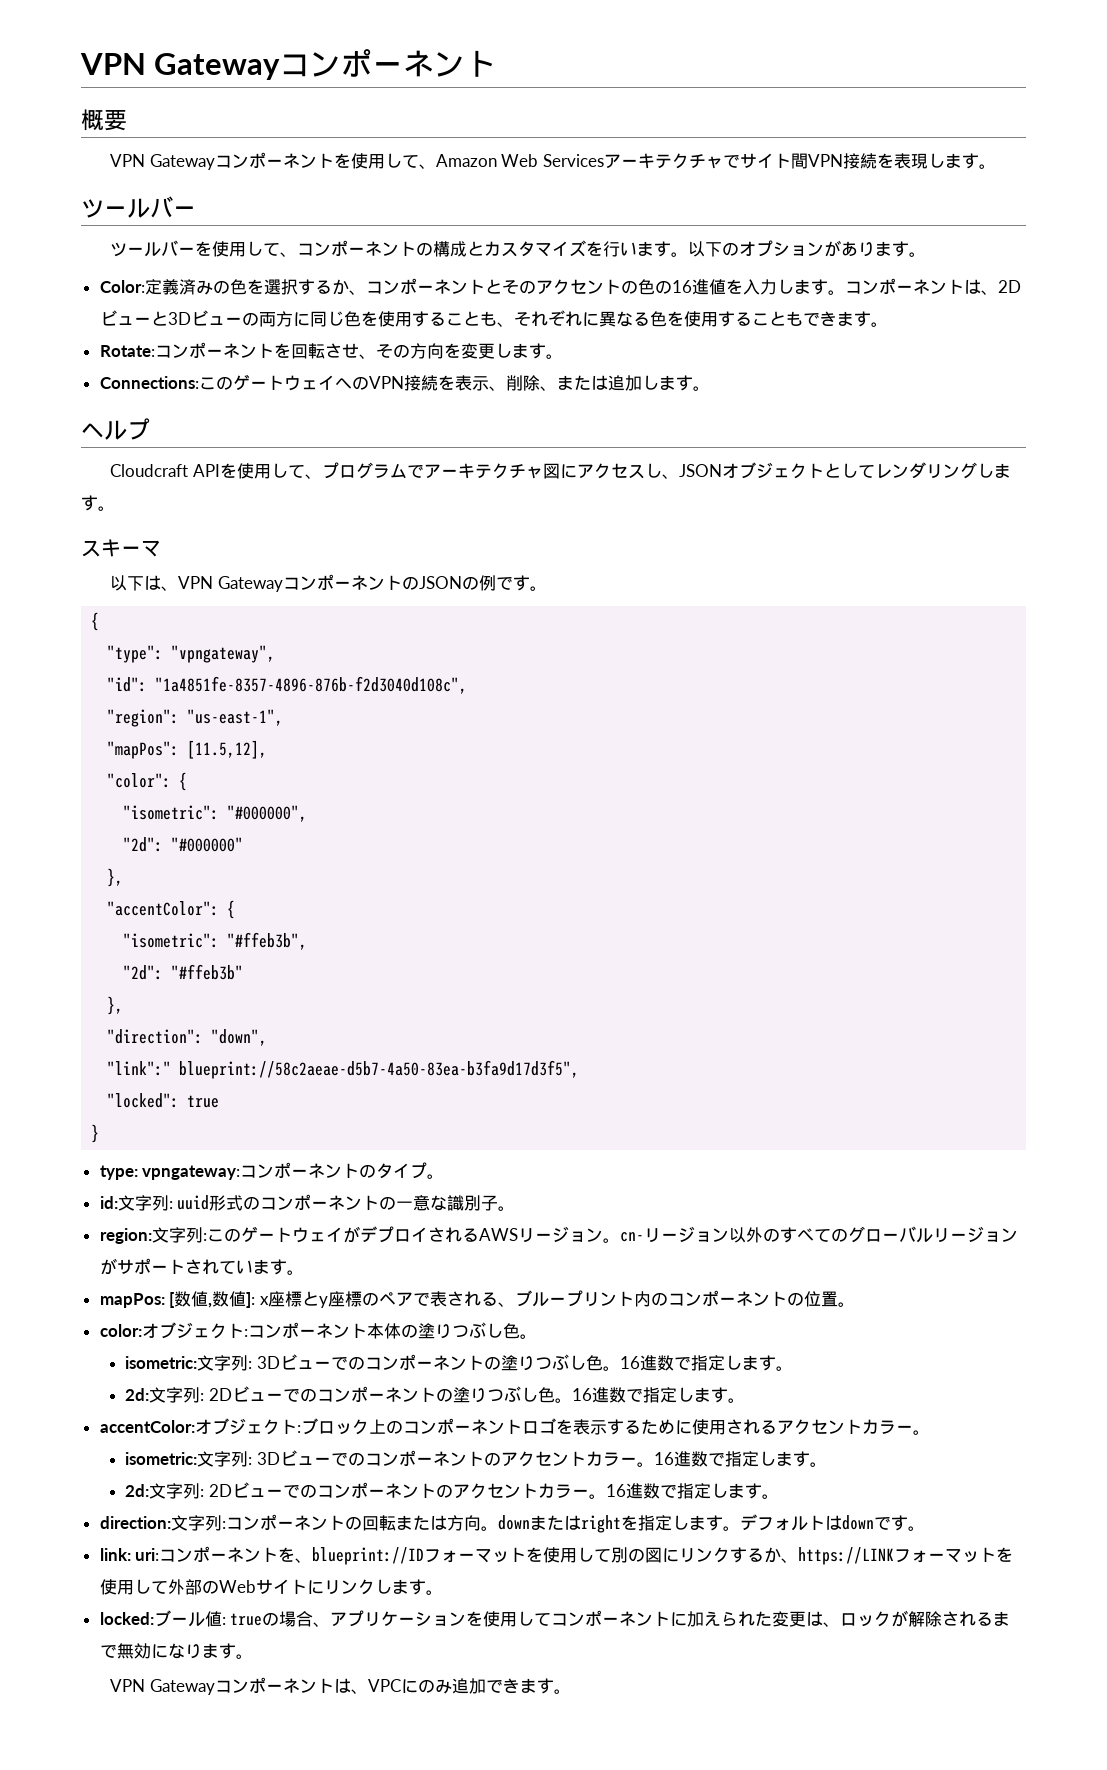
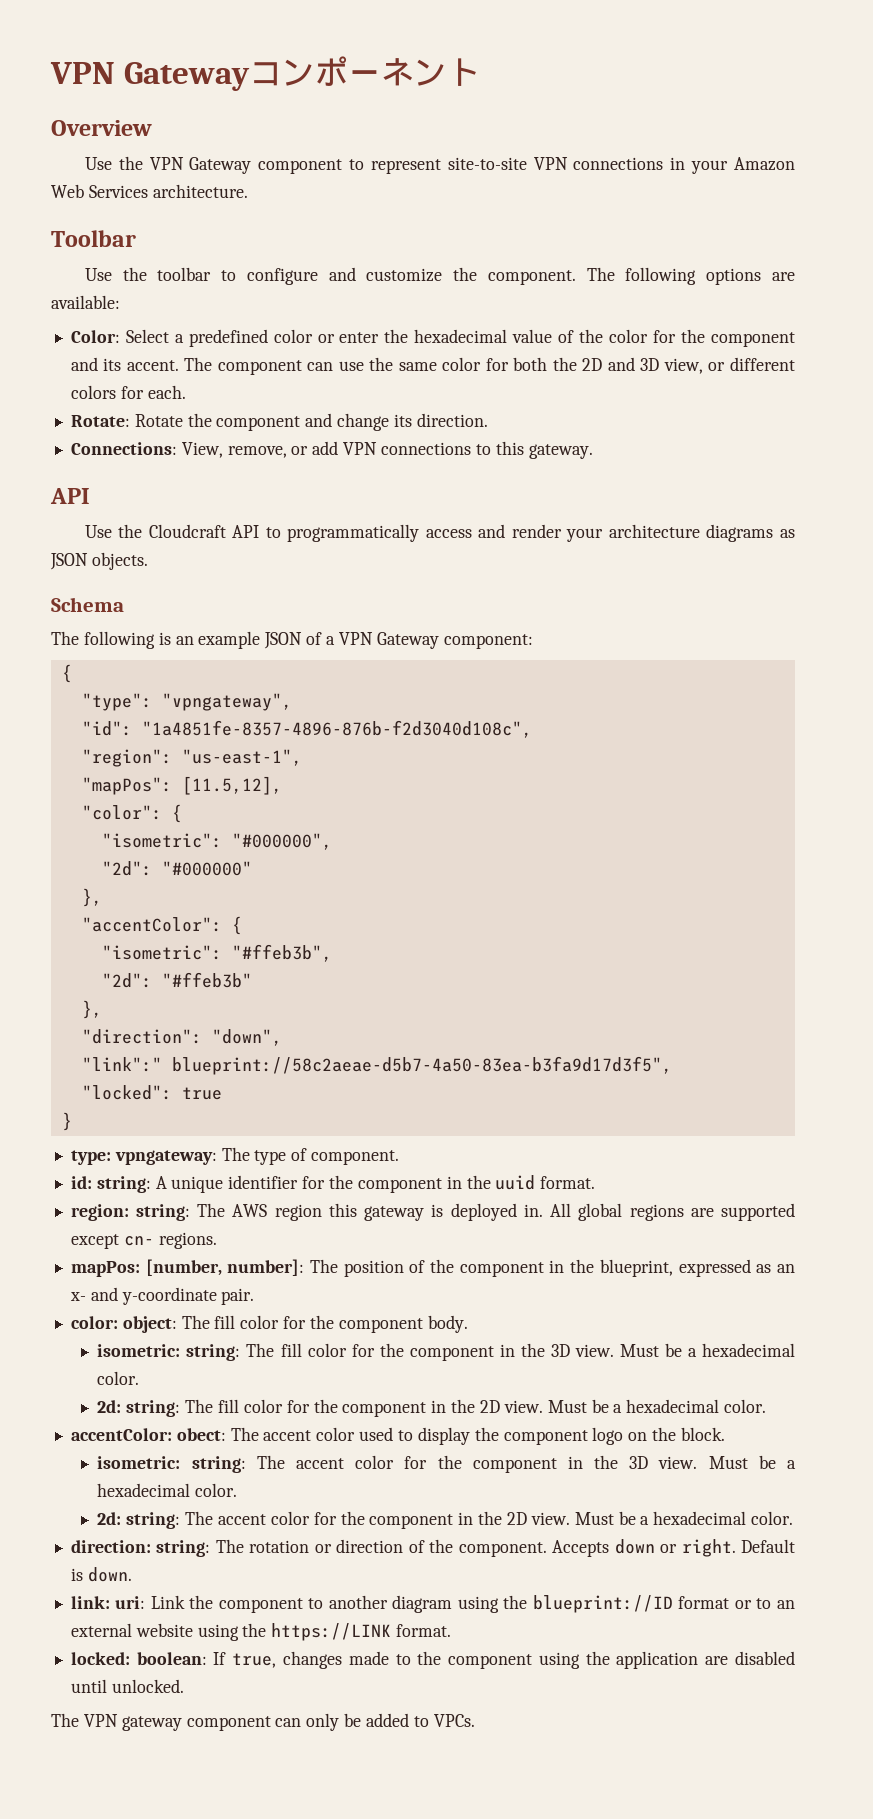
[81,109,127,131] [110,152,997,170] [81,196,196,218] [110,240,927,257] [99,278,1021,295] [99,310,888,327] [99,342,563,359] [99,374,710,391] [81,418,150,440] [110,462,1011,479] [81,495,115,511] [81,539,161,557] [110,574,547,592] 概要 // VPN Gatewayコンポーネントを使用して、Amazon Web Servicesアーキテクチャでサイト間VPN接続を表現します。 // ツールバー // ツールバーを使用して、コンポーネントの構成とカスタマイズを行います。以下のオプションがあります。 // Color:定義済みの色を選択するか、コンポーネントとそのアクセントの色の16進値を入力します。コンポーネントは、2Dビューと3Dビューの両方に同じ色を使用することも、それぞれに異なる色を使用することもできます。 // Rotate:コンポーネントを回転させ、その方向を変更します。 // Connections:このゲートウェイへのVPN接続を表示、削除、または追加します。 // ヘルプ // Cloudcraft APIを使用して、プログラムでアーキテクチャ図にアクセスし、JSONオブジェクトとしてレンダリングします。 // スキーマ // 以下は、VPN GatewayコンポーネントのJSONの例です。 -> [51,120,152,136] [84,156,795,174] [51,184,248,198] [51,230,136,247] [84,267,795,285] [51,295,120,309] [70,329,796,347] [70,357,795,375] [70,385,186,399] [70,413,488,431] [70,441,593,459] [50,488,90,504] [84,524,795,542] [50,552,148,570] [51,597,124,612] [51,631,533,649] Overview // Use the VPN Gateway component to represent site-to-site VPN connections in your Amazon Web Services architecture. // Toolbar // Use the toolbar to configure and customize the component. The following options are available: // Color: Select a predefined color or enter the hexadecimal value of the color for the component and its accent. The component can use the same color for both the 2D and 3D view, or different colors for each. // Rotate: Rotate the component and change its direction. // Connections: View, remove, or add VPN connections to this gateway. // API // Use the Cloudcraft API to programmatically access and render your architecture diagrams as JSON objects. // Schema // The following is an example JSON of a VPN Gateway component:
[240,1162,445,1179] [99,1194,516,1211] [99,1226,1018,1244] [99,1258,304,1275] [99,1290,855,1308] [99,1322,537,1339] [125,1354,793,1371] [125,1386,745,1403] [99,1418,930,1435] [125,1450,827,1467] [125,1482,779,1499] [99,1514,925,1533] [99,1546,1014,1565] [99,1579,443,1595] [99,1610,1011,1627] [99,1643,253,1659] [110,1677,571,1695] コンポーネントのタイプ。 // id:文字列: uuid形式のコンポーネントの一意な識別子。 // region:文字列:このゲートウェイがデプロイされるAWSリージョン。cn-リージョン以外のすべてのグローバルリージョンがサポートされています。 // mapPos: [数値,数値]: x座標とy座標のペアで表される、ブループリント内のコンポーネントの位置。 // color:オブジェクト:コンポーネント本体の塗りつぶし色。 // isometric:文字列: 3Dビューでのコンポーネントの塗りつぶし色。16進数で指定します。 // 2d:文字列: 2Dビューでのコンポーネントの塗りつぶし色。16進数で指定します。 // accentColor:オブジェクト:ブロック上のコンポーネントロゴを表示するために使用されるアクセントカラー。 // isometric:文字列: 3Dビューでのコンポーネントのアクセントカラー。16進数で指定します。 // 2d:文字列: 2Dビューでのコンポーネントのアクセントカラー。16進数で指定します。 // direction:文字列:コンポーネントの回転または方向。downまたはrightを指定します。デフォルトはdownです。 // link: uri:コンポーネントを、blueprint://IDフォーマットを使用して別の図にリンクするか、https://LINKフォーマットを使用して外部のWebサイトにリンクします。 // locked:ブール値: trueの場合、アプリケーションを使用してコンポーネントに加えられた変更は、ロックが解除されるまで無効になります。 // VPN Gatewayコンポーネントは、VPCにのみ追加できます。 -> [221,1147,400,1165] [70,1175,596,1193] [70,1203,795,1221] [70,1232,217,1249] [70,1259,796,1277] [69,1287,255,1305] [70,1315,468,1333] [97,1343,796,1361] [97,1371,140,1385] [97,1399,767,1417] [70,1427,725,1445] [97,1455,796,1473] [97,1483,238,1497] [97,1511,794,1529] [70,1539,795,1557] [70,1567,132,1582] [70,1595,796,1613] [70,1623,452,1641] [70,1651,795,1669] [70,1679,184,1693] [51,1713,475,1731] The type of component. // id: string: A unique identifier for the component in the uuid format. // region: string: The AWS region this gateway is deployed in. All global regions are supported except cn- regions. // mapPos: [number, number]: The position of the component in the blueprint, expressed as an x- and y-coordinate pair. // color: object: The fill color for the component body. // isometric: string: The fill color for the component in the 3D view. Must be a hexadecimal color. // 2d: string: The fill color for the component in the 2D view. Must be a hexadecimal color. // accentColor: obect: The accent color used to display the component logo on the block. // isometric: string: The accent color for the component in the 3D view. Must be a hexadecimal color. // 2d: string: The accent color for the component in the 2D view. Must be a hexadecimal color. // direction: string: The rotation or direction of the component. Accepts down or right. Default is down. // link: uri: Link the component to another diagram using the blueprint://ID format or to an external website using the https://LINK format. // locked: boolean: If true, changes made to the component using the application are disabled until unlocked. // The VPN gateway component can only be added to VPCs.

